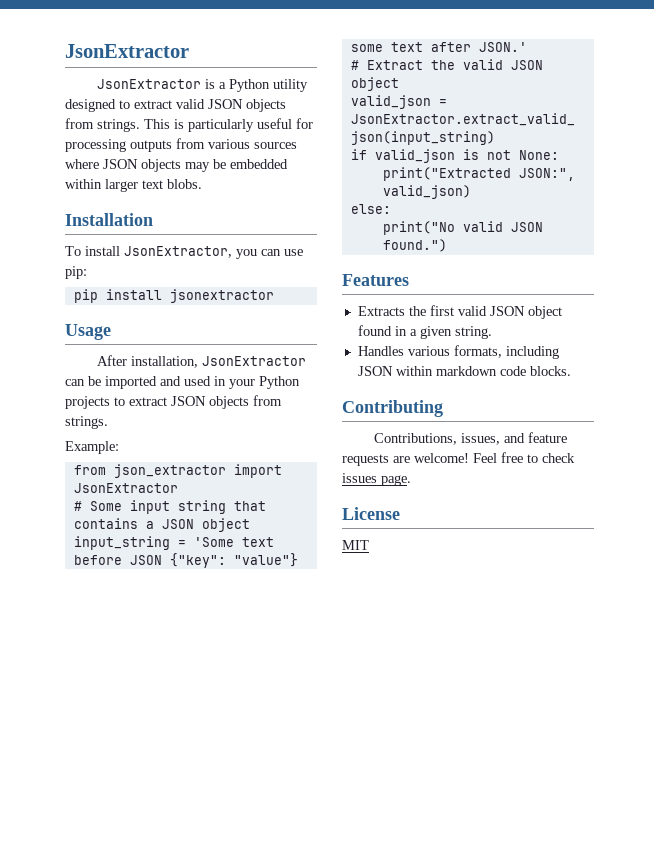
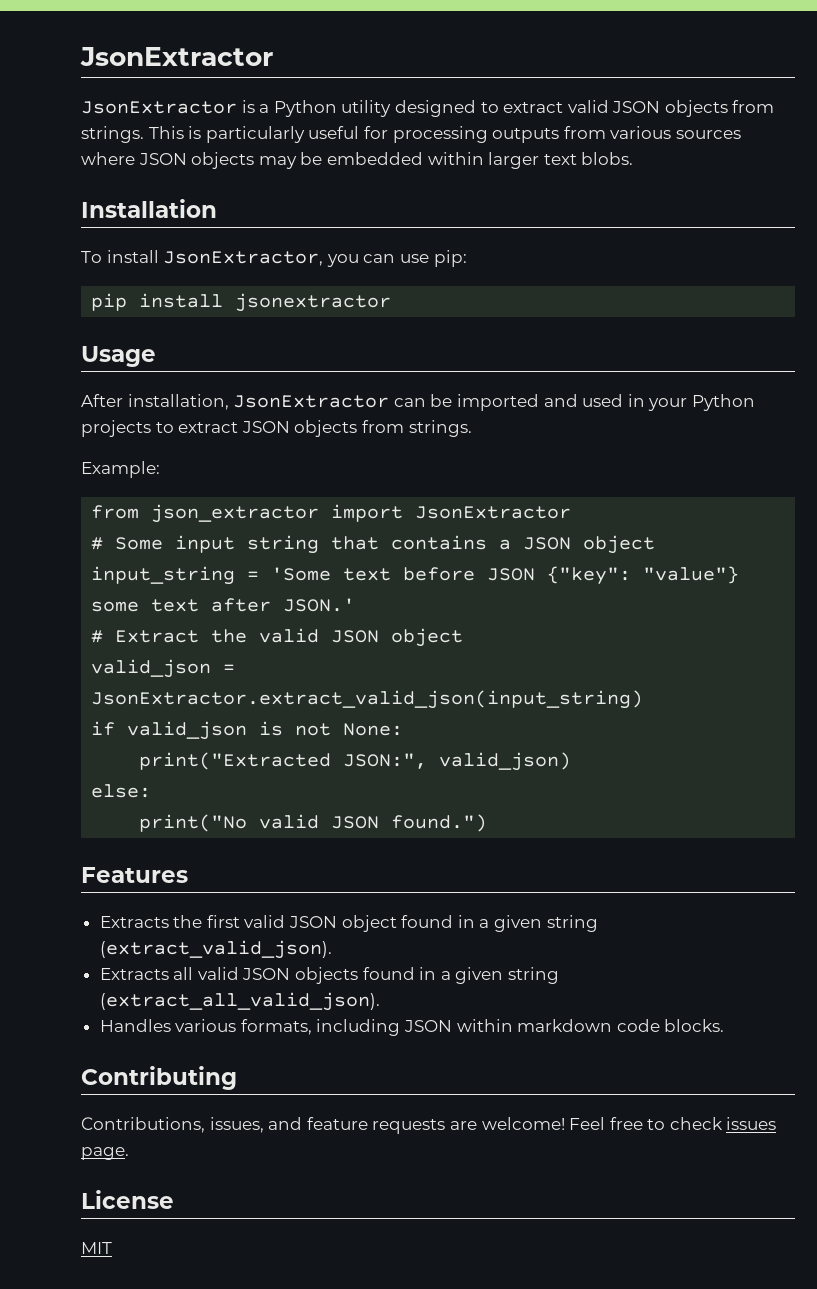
[454,326,492,339] string. -> [546,915,598,932] [99,940,332,959] [99,967,560,984] [99,992,380,1011] string (extract_valid_json). // Extracts all valid JSON objects found in a given string (extract_all_valid_json).

